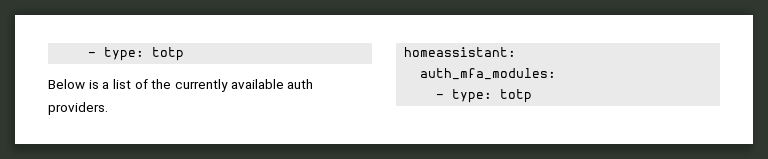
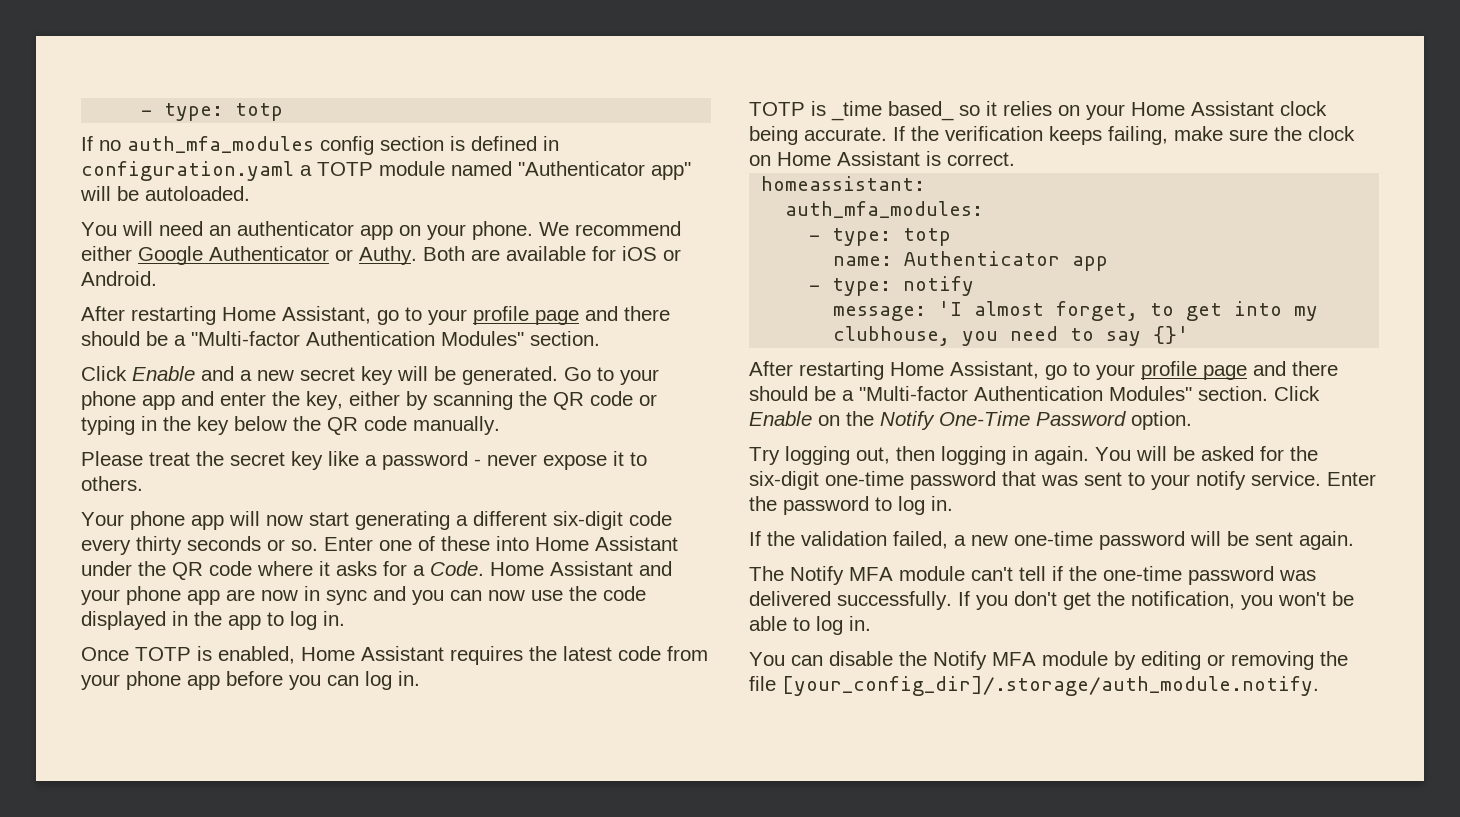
[88,47,185,61] [48,79,314,92] [48,102,108,115] - type: totp // Below is a list of the currently available auth providers. -> [141,103,284,121] [81,136,559,155] [81,161,691,181] [80,186,250,201] [81,221,681,240] [81,246,681,265] [81,271,157,286] [81,306,670,325] [81,331,600,346] [81,366,659,385] [81,391,657,410] [81,416,500,435] [81,451,647,470] [81,476,143,491] [81,511,672,530] [81,536,678,555] [81,561,672,580] [81,586,646,605] [81,611,345,630] [81,646,708,665] [81,671,420,690] [749,101,1327,121] [749,126,1355,145] [749,151,1015,166] - type: totp // If no auth_mfa_modules config section is defined in configuration.yaml a TOTP module named "Authenticator app" will be autoloaded. // You will need an authenticator app on your phone. We recommend either Google Authenticator or Authy. Both are available for iOS or Android. // After restarting Home Assistant, go to your profile page and there should be a "Multi-factor Authentication Modules" section. // Click Enable and a new secret key will be generated. Go to your phone app and enter the key, either by scanning the QR code or typing in the key below the QR code manually. // Please treat the secret key like a password - never expose it to others. // Your phone app will now start generating a different six-digit code every thirty seconds or so. Enter one of these into Home Assistant under the QR code where it asks for a Code. Home Assistant and your phone app are now in sync and you can now use the code displayed in the app to log in. // Once TOTP is enabled, Home Assistant requires the latest code from your phone app before you can log in. // TOTP is _time based_ so it relies on your Home Assistant clock being accurate. If the verification keeps failing, make sure the clock on Home Assistant is correct.
(533, 96) none -> [833,251,1109,271] [809,276,975,296] [833,301,1319,321] [833,326,1190,346] [749,361,1338,380] [749,386,1320,401] [749,411,1192,430] [749,446,1318,465] [749,471,1376,490] [749,496,953,515] [749,531,1354,550] [749,566,1316,585] [749,591,1354,610] [749,616,871,635] [749,651,1348,670] [749,676,1319,696] // name: Authenticator app // - type: notify // message: 'I almost forget, to get into my clubhouse, you need to say {}' // After restarting Home Assistant, go to your profile page and there should be a "Multi-factor Authentication Modules" section. Click Enable on the Notify One-Time Password option. // Try logging out, then logging in again. You will be asked for the six-digit one-time password that was sent to your notify service. Enter the password to log in. // If the validation failed, a new one-time password will be sent again. // The Notify MFA module can't tell if the one-time password was delivered successfully. If you don't get the notification, you won't be able to log in. // You can disable the Notify MFA module by editing or removing the file [your_config_dir]/.storage/auth_module.notify.

